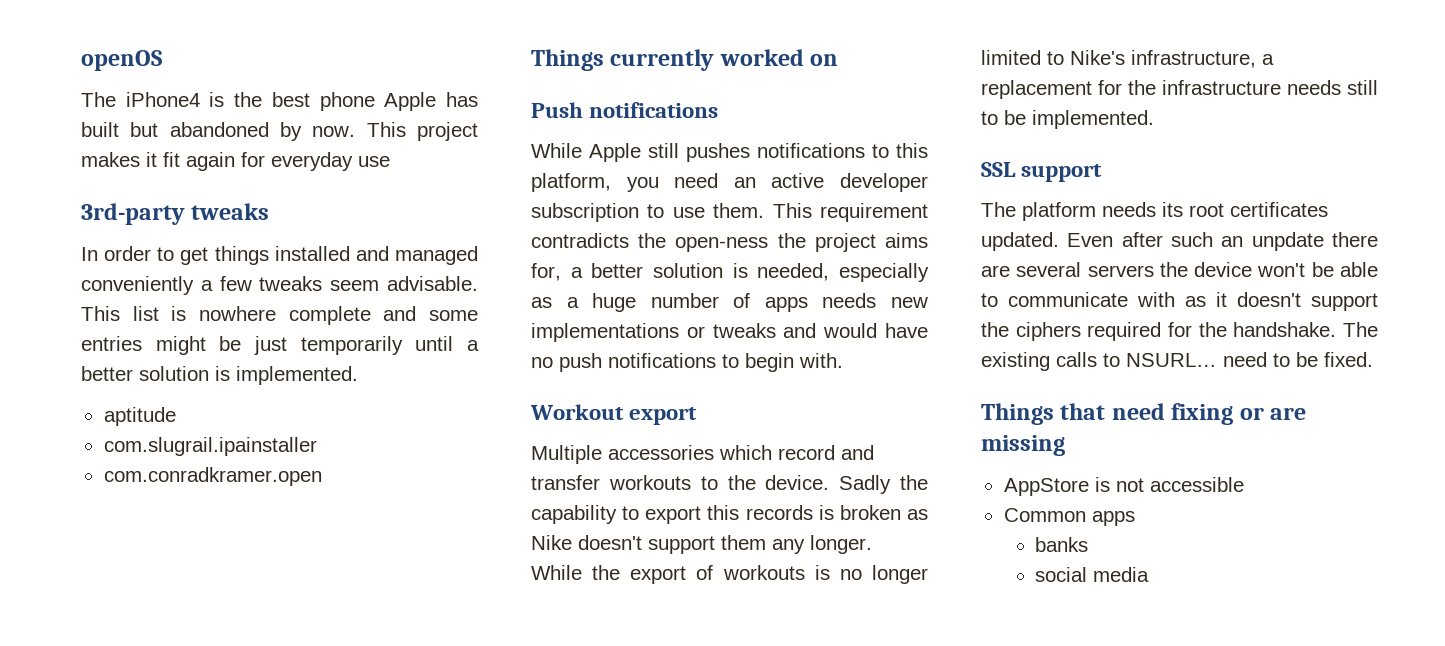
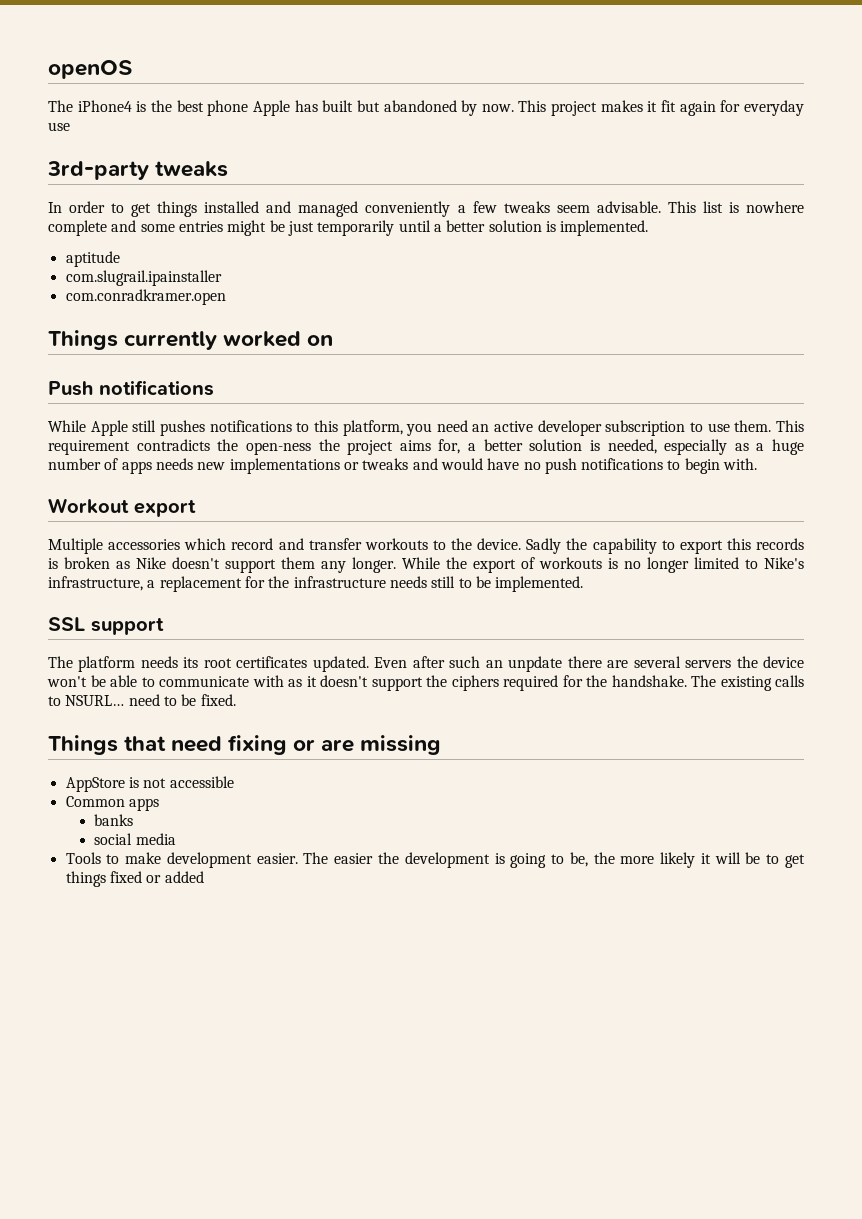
(1150, 574) none -> [65,852,805,868] [65,871,204,887] // Tools to make development easier. The easier the development is going to be, the more likely it will be to get things fixed or added

